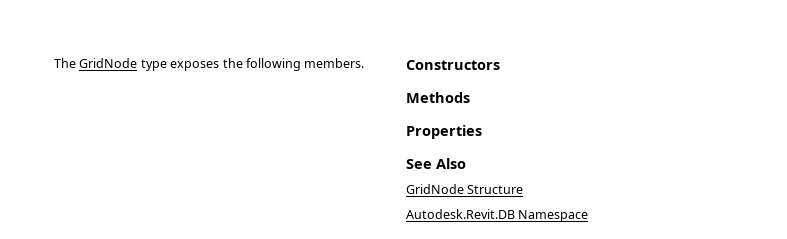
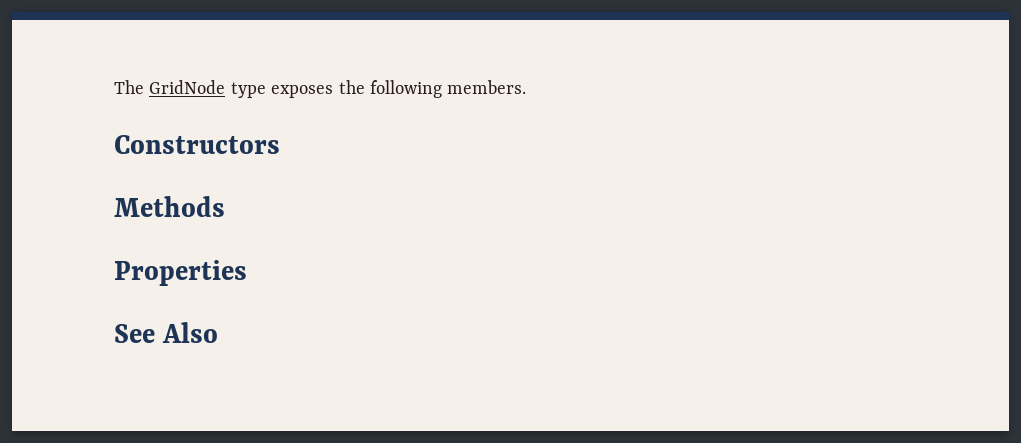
[406,184,524,194] [406,209,589,222] // GridNode Structure // Autodesk.Revit.DB Namespace -> (219, 332) none

